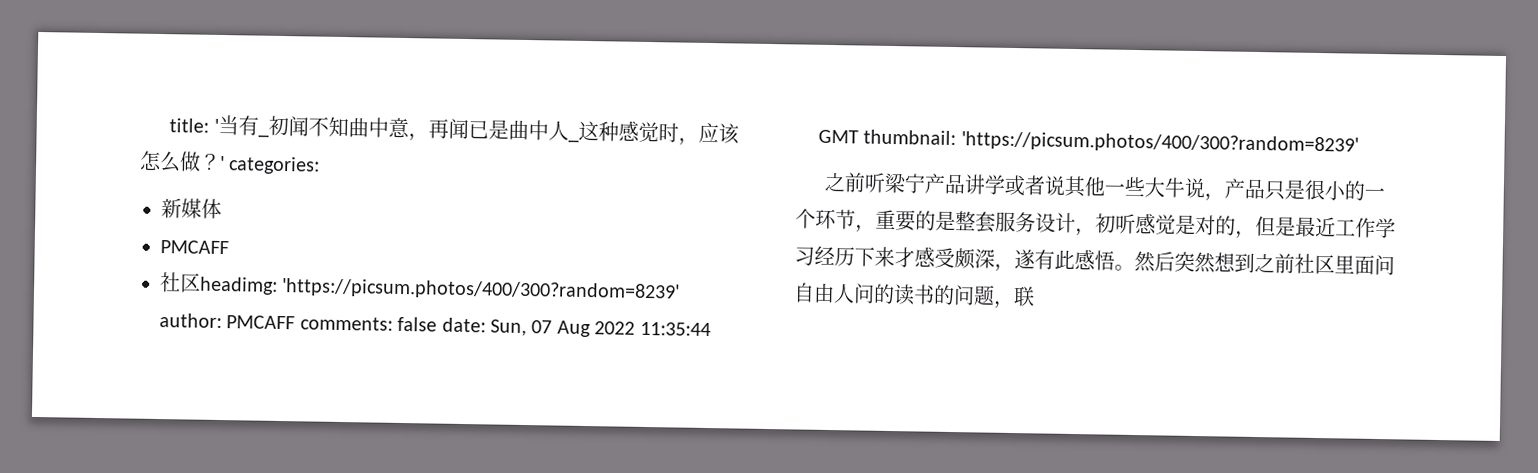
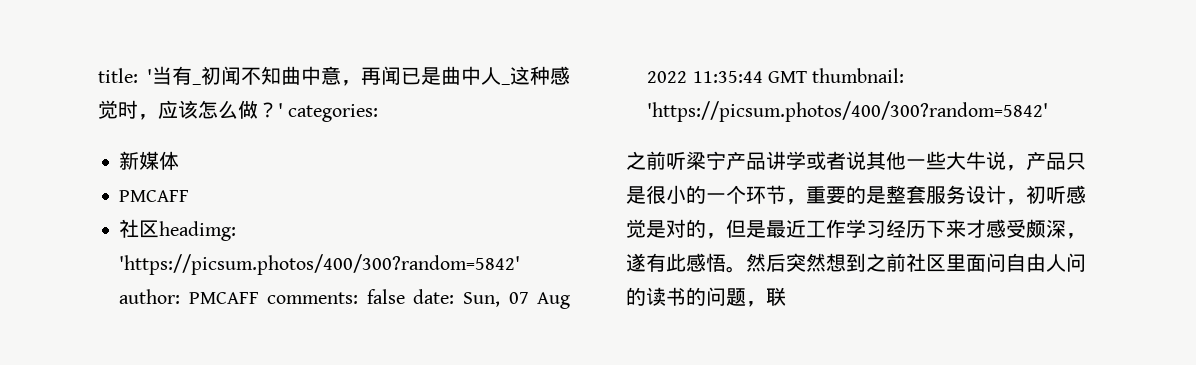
[281,278,681,302] 'https://picsum.photos/400/300?random=8239' -> [119,254,521,275] 'https://picsum.photos/400/300?random=5842'
[960,131,1359,155] 'https://picsum.photos/400/300?random=8239' -> [647,101,1049,122] 'https://picsum.photos/400/300?random=5842'

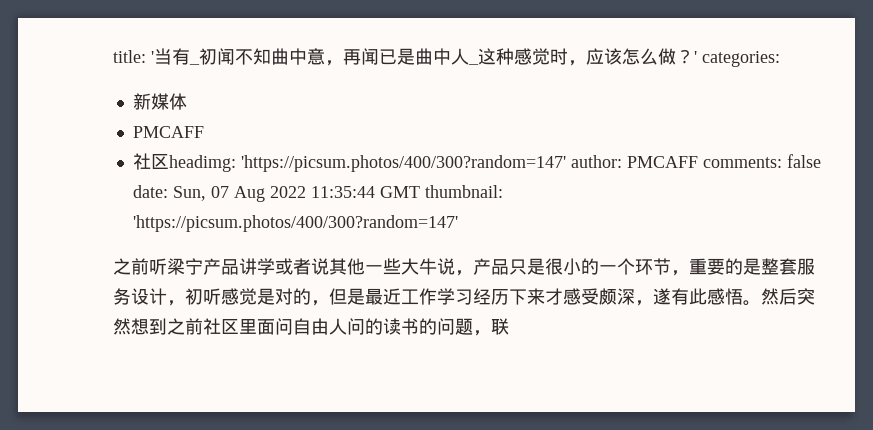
[119,254,521,275] 'https://picsum.photos/400/300?random=5842' -> [240,155,566,172] 'https://picsum.photos/400/300?random=147'
[647,101,1049,122] 'https://picsum.photos/400/300?random=5842' -> [132,215,458,232] 'https://picsum.photos/400/300?random=147'

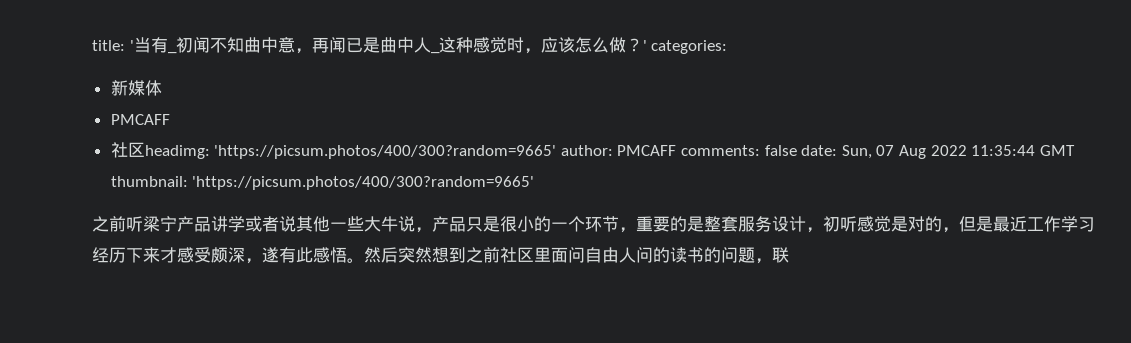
[240,155,566,172] 'https://picsum.photos/400/300?random=147' -> [214,145,557,159] 'https://picsum.photos/400/300?random=9665'
[132,215,458,232] 'https://picsum.photos/400/300?random=147' -> [192,176,535,190] 'https://picsum.photos/400/300?random=9665'

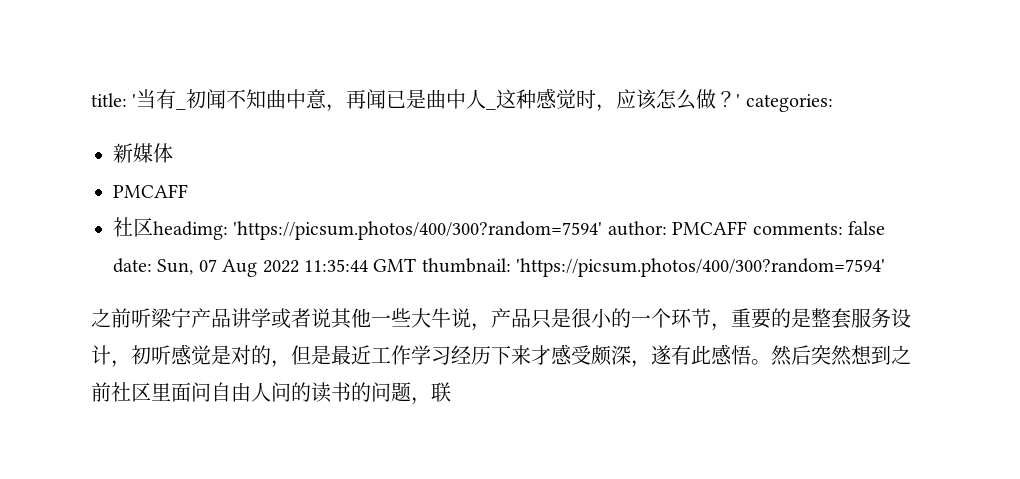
[214,145,557,159] 'https://picsum.photos/400/300?random=9665' -> [233,221,603,240] 'https://picsum.photos/400/300?random=7594'
[192,176,535,190] 'https://picsum.photos/400/300?random=9665' -> [516,258,886,277] 'https://picsum.photos/400/300?random=7594'

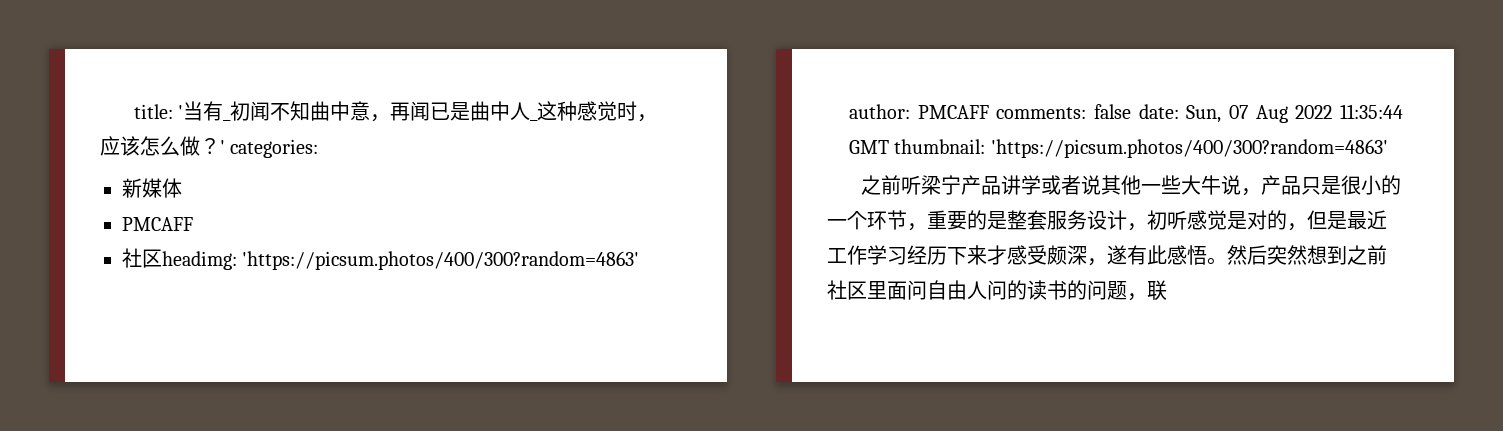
[233,221,603,240] 'https://picsum.photos/400/300?random=7594' -> [242,251,640,270] 'https://picsum.photos/400/300?random=4863'
[516,258,886,277] 'https://picsum.photos/400/300?random=7594' -> [990,139,1388,158] 'https://picsum.photos/400/300?random=4863'

